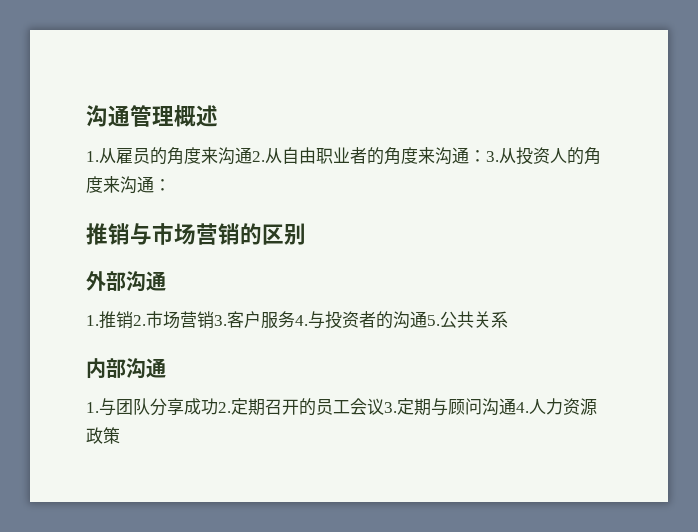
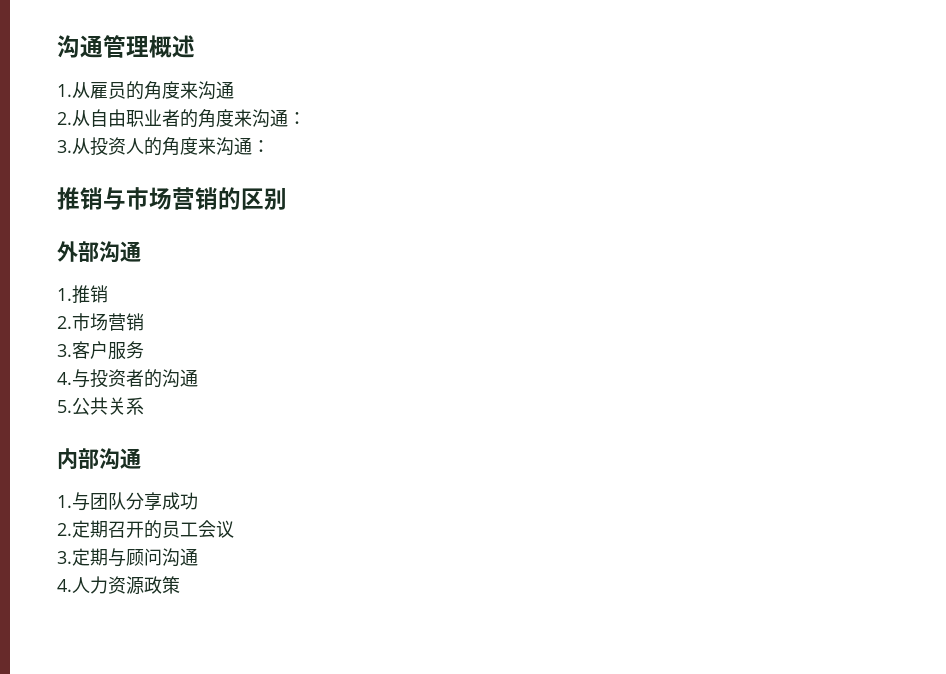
(252, 155) none -> (234, 90) //
(486, 156) none -> (306, 118) //
(133, 320) none -> (108, 294) //
(214, 320) none -> (144, 322) //
(295, 319) none -> (144, 350) //
(427, 319) none -> (198, 378) //
(218, 406) none -> (198, 501) //
(384, 406) none -> (234, 529) //
(516, 406) none -> (198, 557) //

